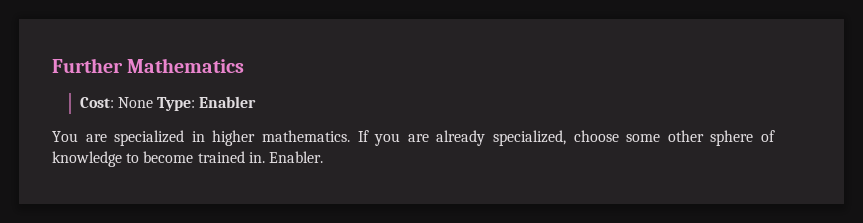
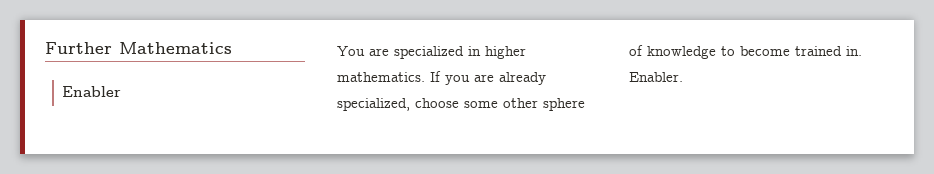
[79,97,196,111] Cost: None Type: -> (232, 48) none

